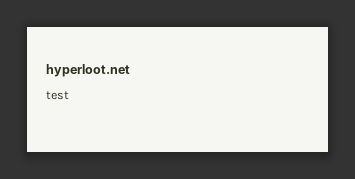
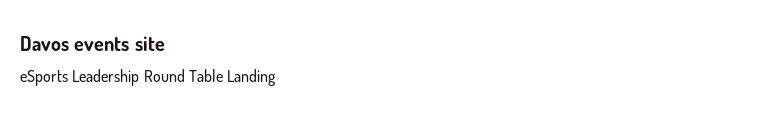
[46,64,130,77] [46,91,69,100] hyperloot.net // test -> [20,36,165,51] [20,69,277,86] Davos events site // eSports Leadership Round Table Landing

